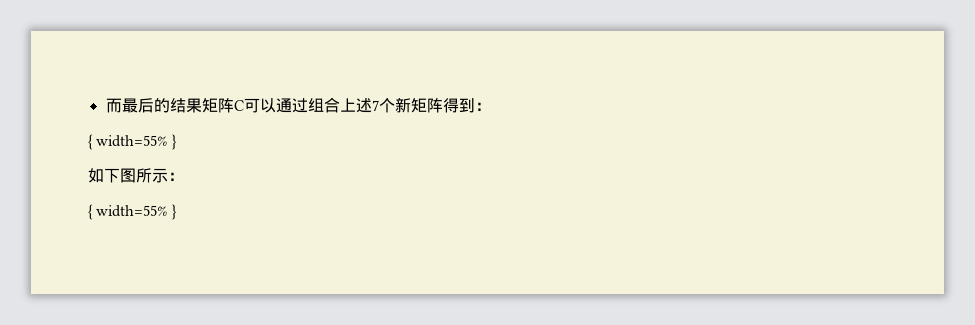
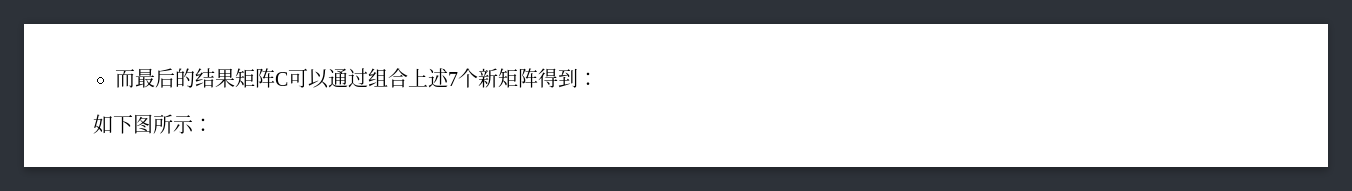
[88,134,177,150] // { width=55% } -> (598, 79) none
[88,204,177,220] // { width=55% } -> (213, 125) none

